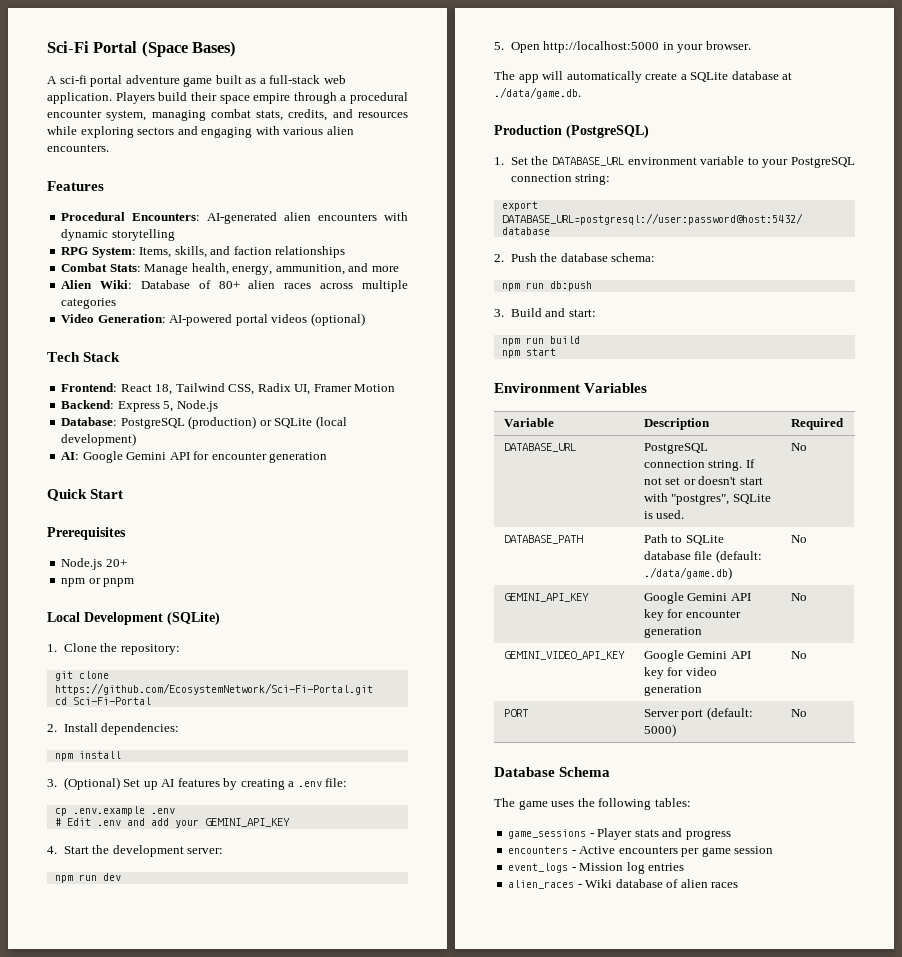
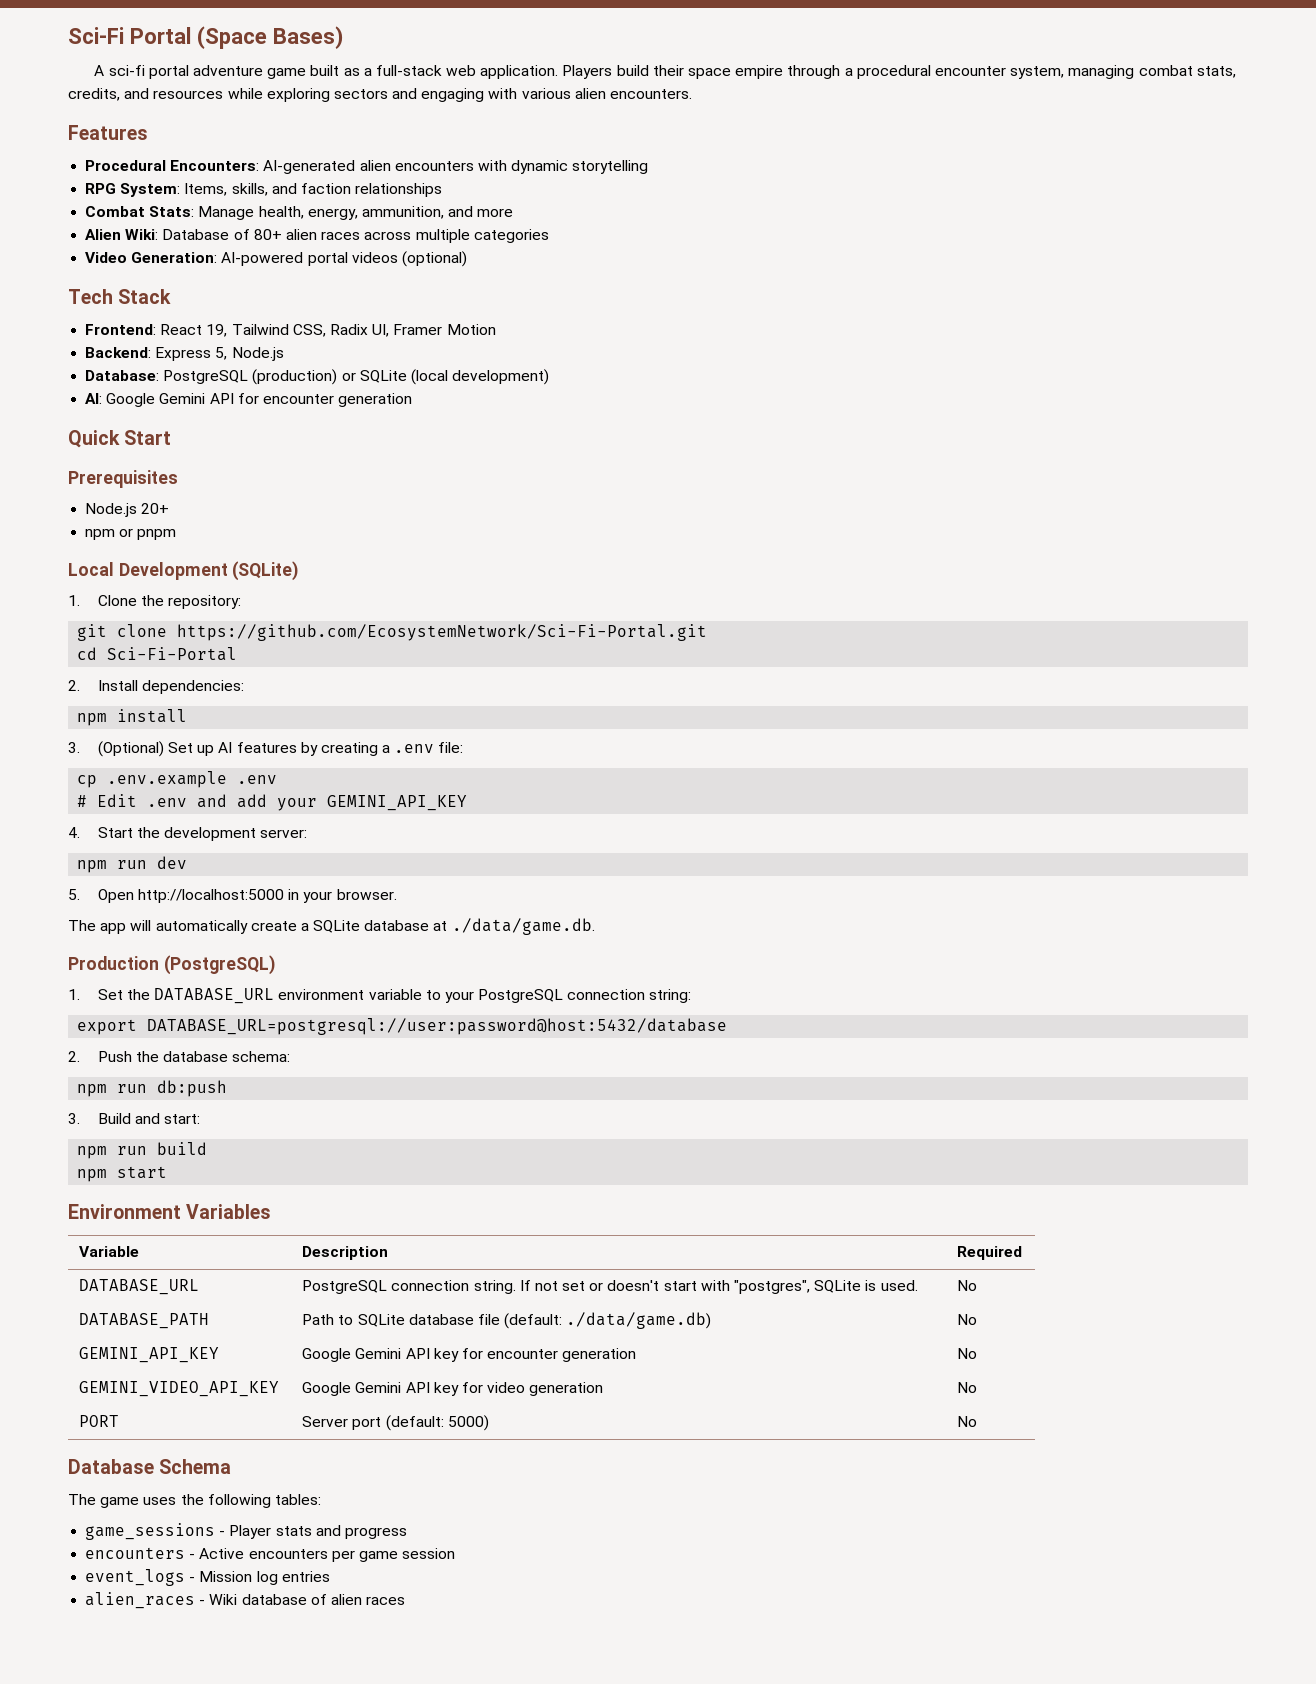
[155,384,173,395] 18, -> [206,324,228,337] 19,

